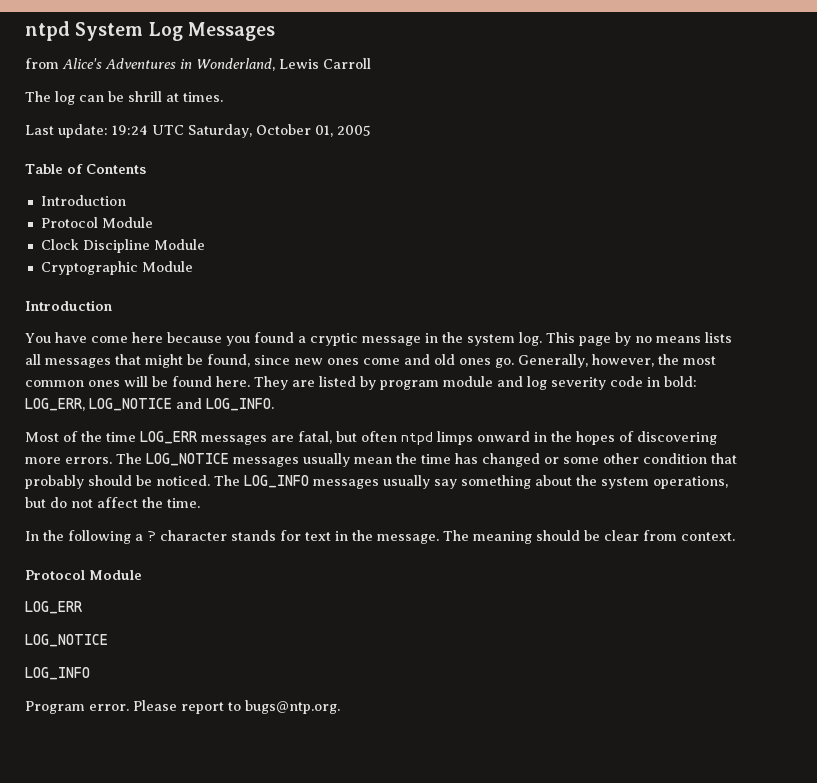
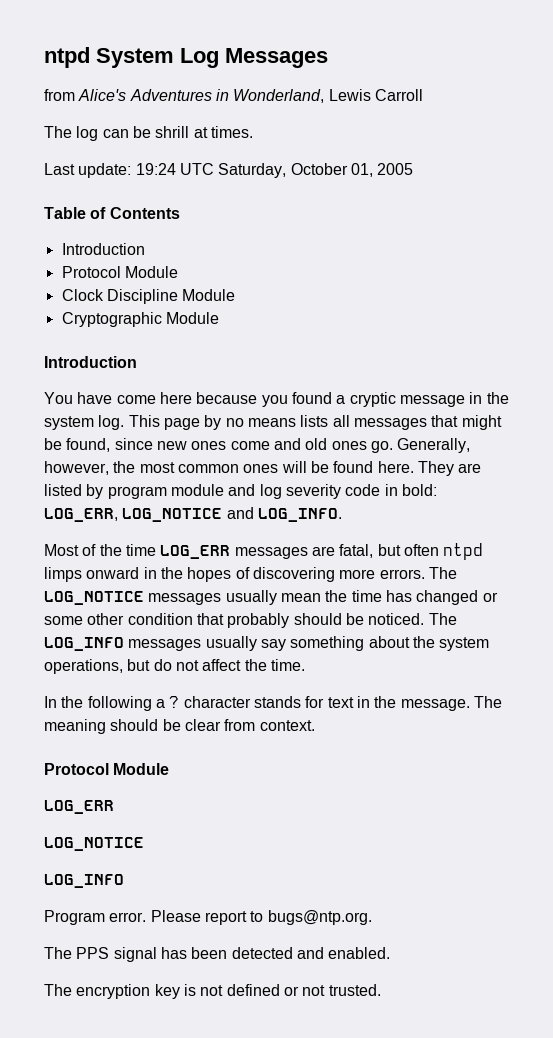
(340, 707) none -> [44,947,391,962] [44,984,381,999] // The PPS signal has been detected and enabled. // The encryption key is not defined or not trusted.

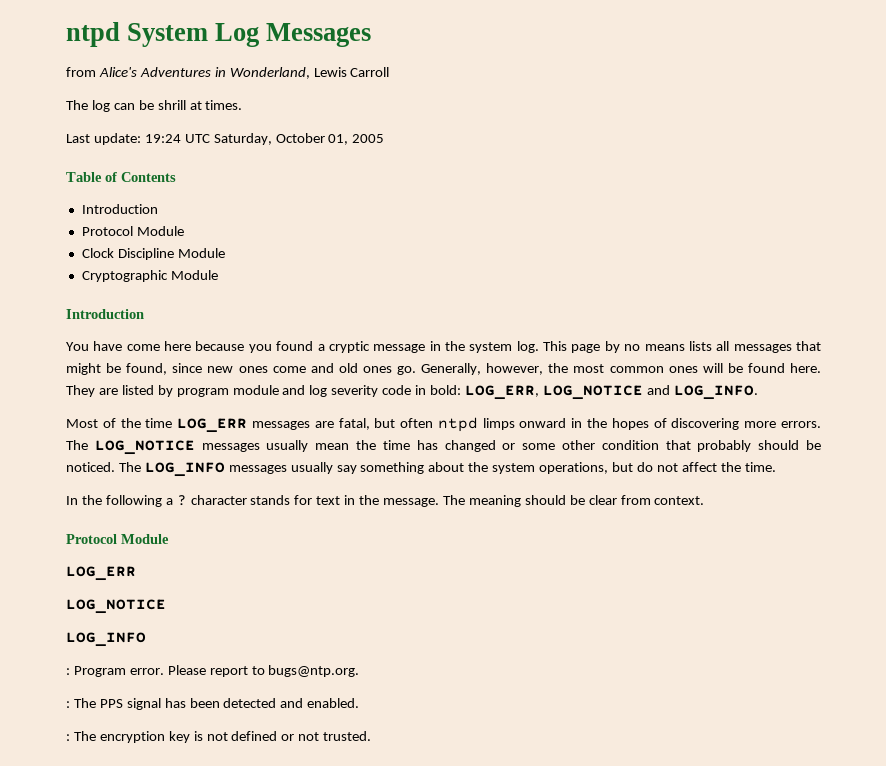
(124, 881) none -> [66,668,70,675] :
(372, 917) none -> [66,701,70,708] :
(391, 953) none -> [66,734,70,741] :

